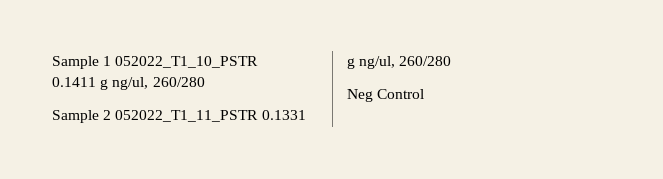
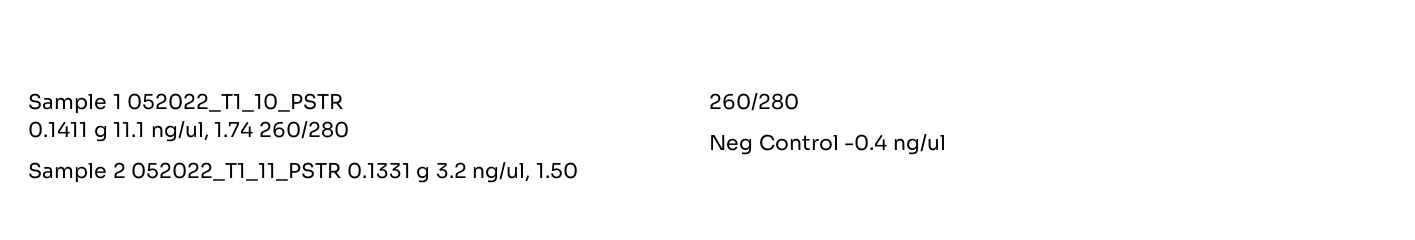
[112,77,149,90] ng/ul, -> [113,121,254,142] 11.1 ng/ul, 1.74
[359,56,396,69] ng/ul, -> [435,162,578,183] 3.2 ng/ul, 1.50
(425, 94) none -> [844,134,946,155] -0.4 ng/ul

